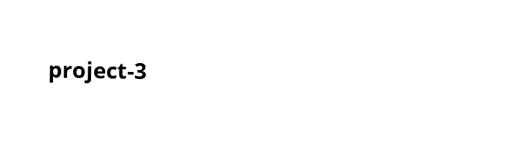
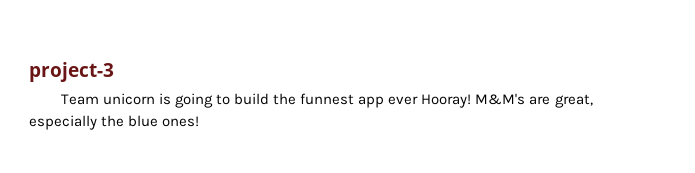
(148, 72) none -> [60,93,593,108] [29,115,200,130] // Team unicorn is going to build the funnest app ever Hooray! M&M's are great, especially the blue ones!

